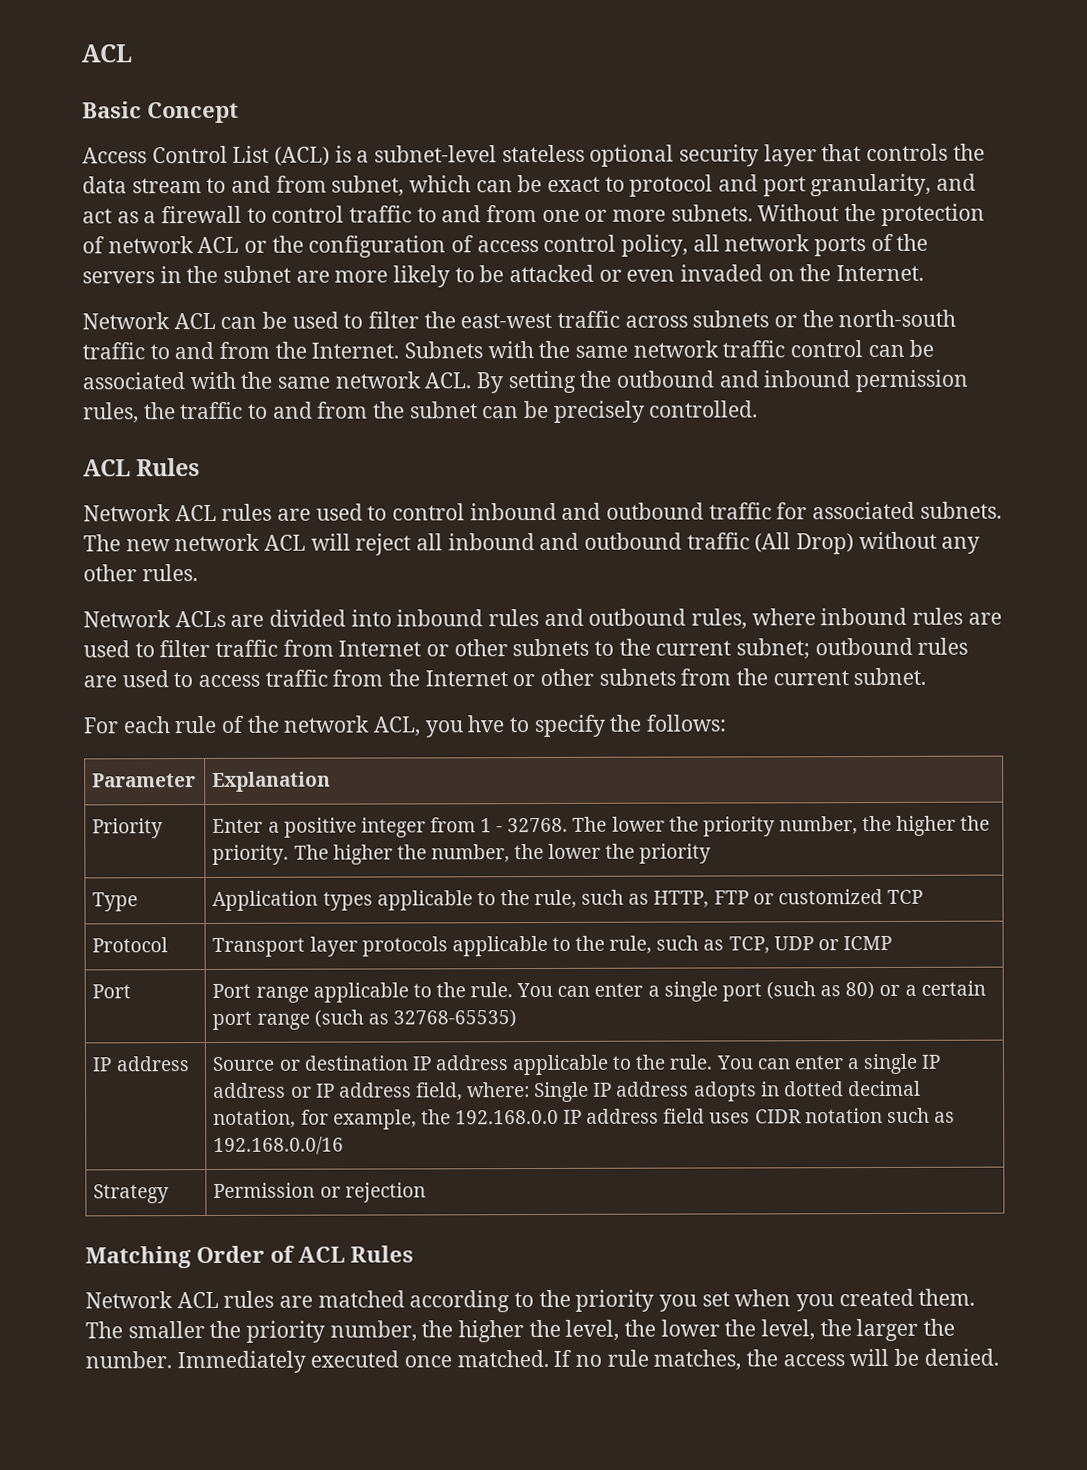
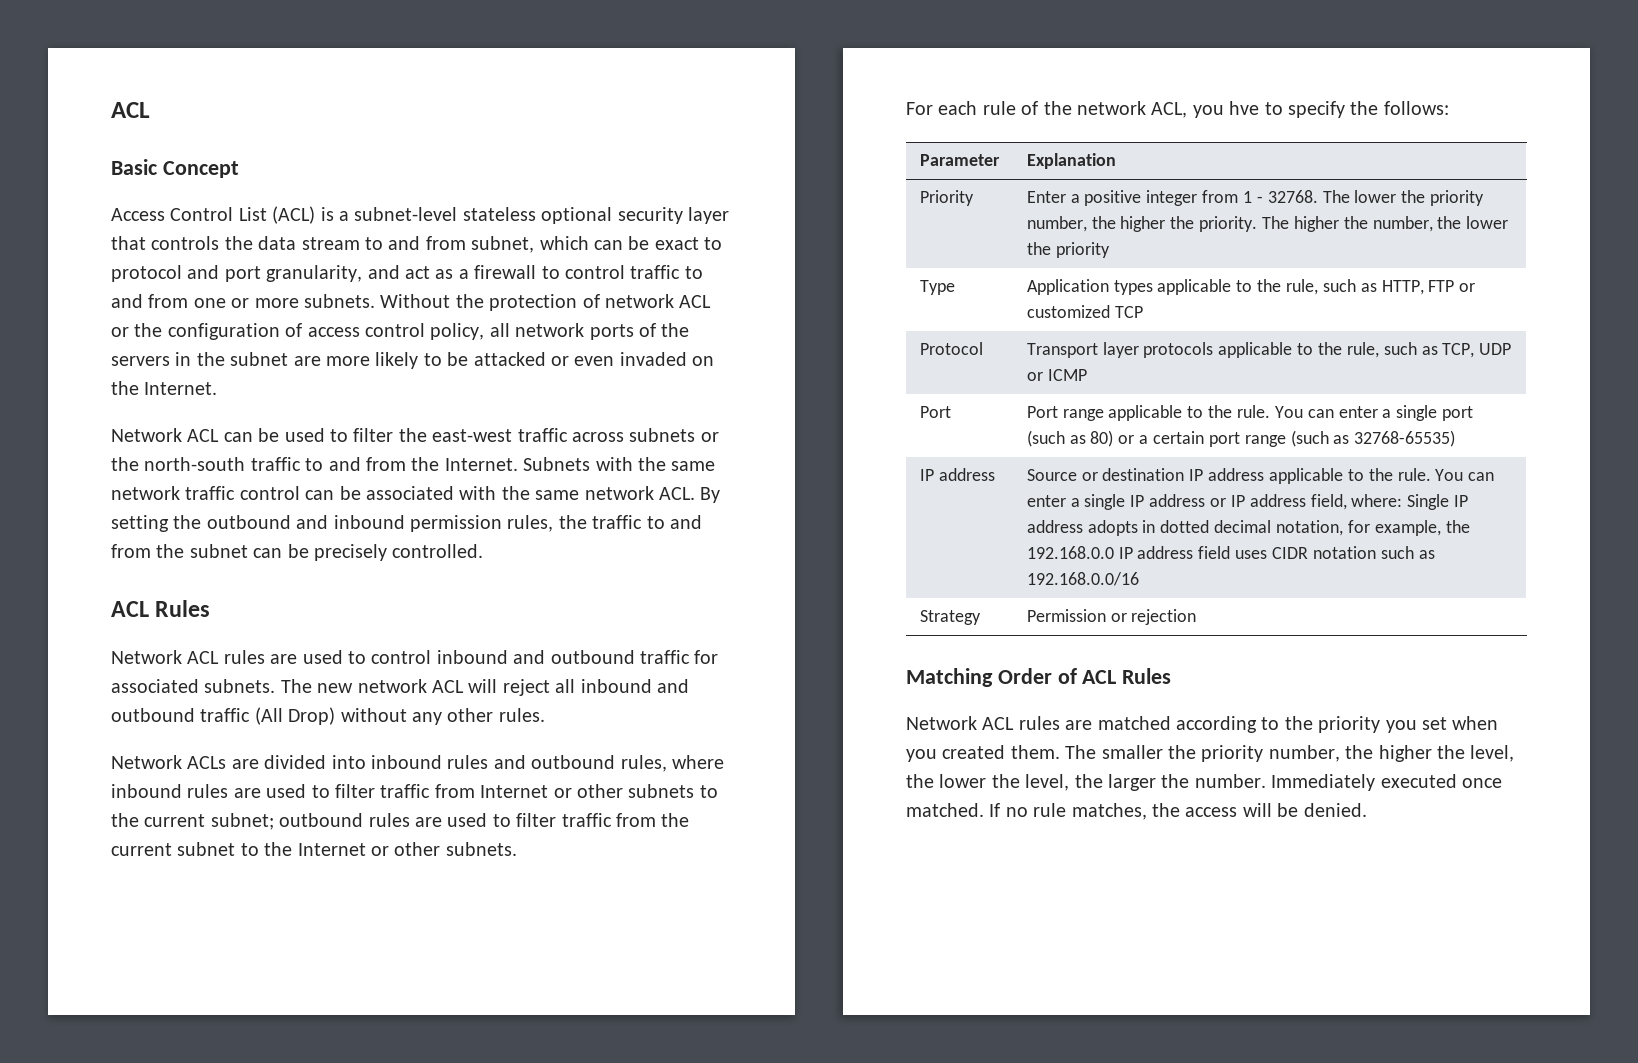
[198,674,261,688] access -> [516,813,557,827] filter
[424,667,927,687] Internet or other subnets from the current subnet. -> [111,842,517,856] current subnet to the Internet or other subnets.

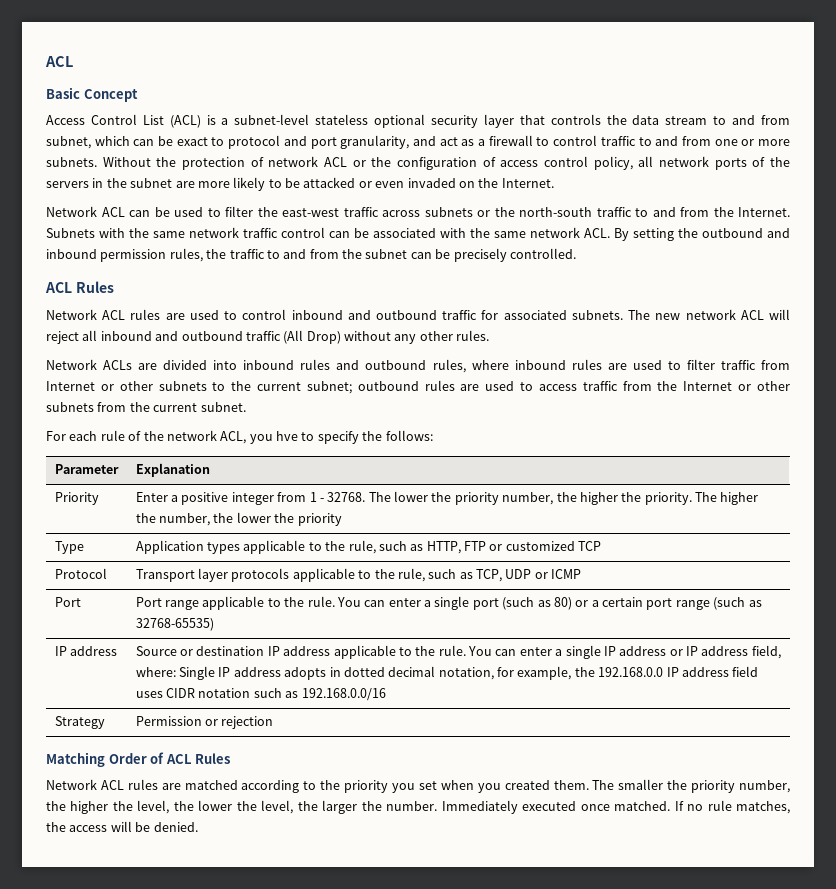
[516,813,557,827] filter -> [538,384,577,391] access
[111,842,517,856] current subnet to the Internet or other subnets. -> [683,381,791,391] [46,402,246,412] Internet or other subnets from the current subnet.

